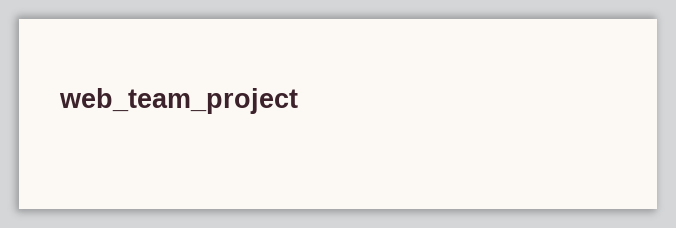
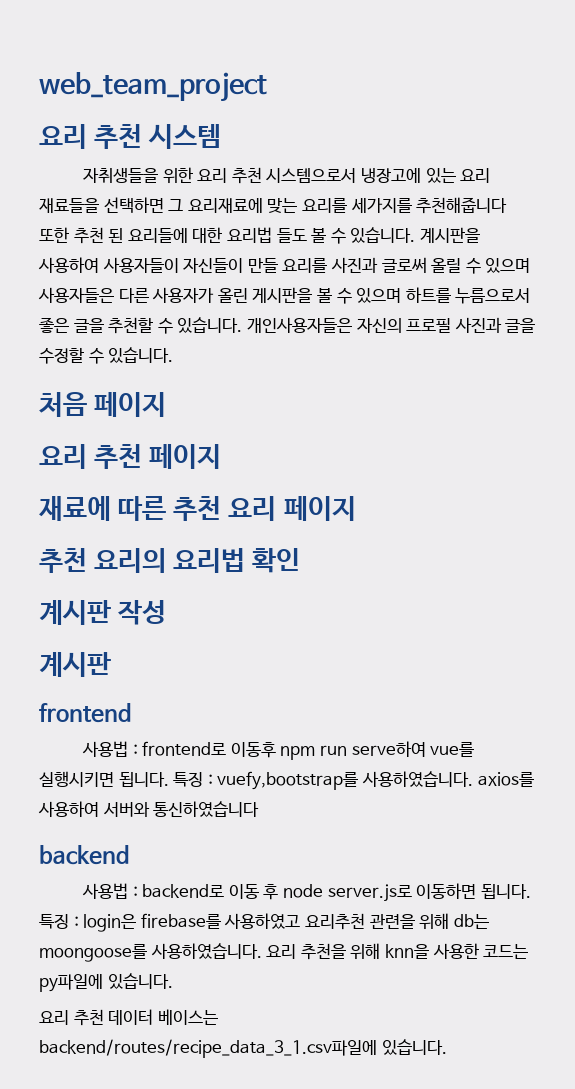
(298, 101) none -> [39,124,222,149] [83,167,491,184] [39,197,508,214] [39,227,480,244] [38,257,531,274] [38,287,531,304] [39,317,536,334] [39,347,174,364] [39,392,167,417] [39,444,222,469] [39,496,356,521] [39,548,301,573] [39,600,167,625] [39,652,111,677] [39,703,132,723] [82,741,475,760] [39,771,534,790] [38,801,260,817] [39,845,130,865] [82,883,531,902] [39,913,489,932] [39,943,529,962] [39,973,173,992] [39,1009,218,1026] [39,1039,447,1058] // 요리 추천 시스템 // 자취생들을 위한 요리 추천 시스템으로서 냉장고에 있는 요리 재료들을 선택하면 그 요리재료에 맞는 요리를 세가지를 추천해줍니다 또한 추천 된 요리들에 대한 요리법 들도 볼 수 있습니다. 계시판을 사용하여 사용자들이 자신들이 만들 요리를 사진과 글로써 올릴 수 있으며 사용자들은 다른 사용자가 올린 게시판을 볼 수 있으며 하트를 누름으로서 좋은 글을 추천할 수 있습니다. 개인사용자들은 자신의 프로필 사진과 글을 수정할 수 있습니다. // 처음 페이지 // 요리 추천 페이지 // 재료에 따른 추천 요리 페이지 // 추천 요리의 요리법 확인 // 계시판 작성 // 계시판 // frontend // 사용법 : frontend로 이동후 npm run serve하여 vue를 실행시키면 됩니다. 특징 : vuefy,bootstrap를 사용하였습니다. axios를 사용하여 서버와 통신하였습니다 // backend // 사용법 : backend로 이동 후 node server.js로 이동하면 됩니다. 특징 : login은 firebase를 사용하였고 요리추천 관련을 위해 db는 moongoose를 사용하였습니다. 요리 추천을 위해 knn을 사용한 코드는 py파일에 있습니다. // 요리 추천 데이터 베이스는 backend/routes/recipe_data_3_1.csv파일에 있습니다.

